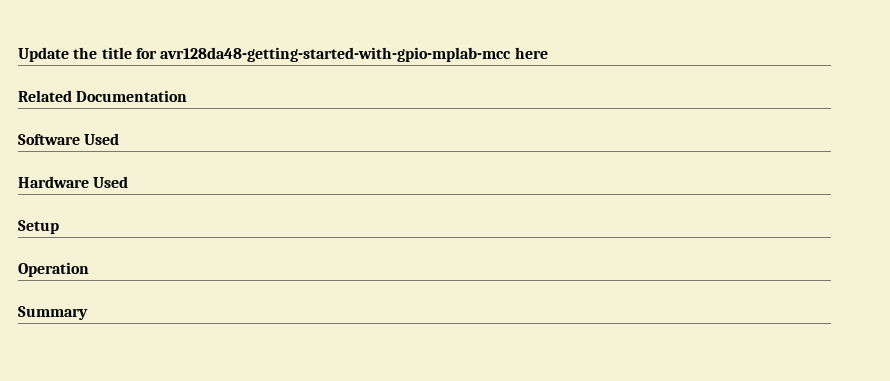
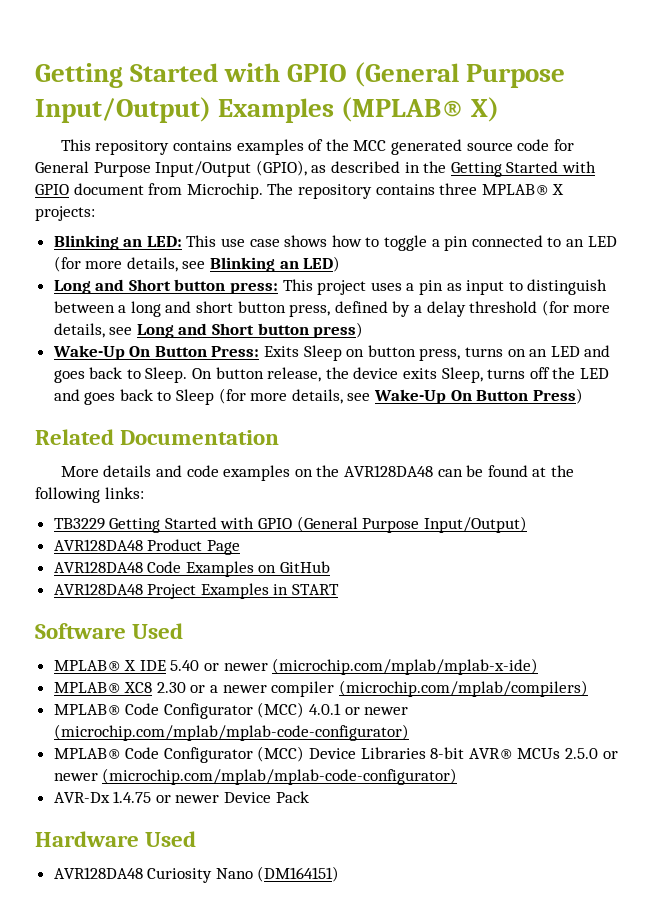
[18,47,548,62] [18,90,188,102] [18,133,120,145] [18,176,129,188] [18,220,59,234] [18,262,89,277] [18,306,88,320] Update the title for avr128da48-getting-started-with-gpio-mplab-mcc here // Related Documentation // Software Used // Hardware Used // Setup // Operation // Summary -> [35,62,565,88] [35,97,500,123] [60,139,574,155] [35,160,596,177] [35,183,565,199] [35,206,95,221] [53,235,617,251] [53,256,341,272] [53,279,608,295] [53,300,611,317] [53,322,364,338] [52,345,611,361] [53,367,609,383] [53,388,583,405] [35,429,280,445] [60,465,574,481] [35,487,144,503] [53,516,527,533] [53,539,240,555] [53,561,331,577] [53,583,340,599] [35,623,184,639] [53,658,539,675] [53,680,588,697] [53,702,409,719] [53,724,409,741] [53,746,618,763] [53,768,458,785] [53,791,309,803] [35,831,197,847] [53,866,340,883] Getting Started with GPIO (General Purpose Input/Output) Examples (MPLAB® X) // This repository contains examples of the MCC generated source code for General Purpose Input/Output (GPIO), as described in the Getting Started with GPIO document from Microchip. The repository contains three MPLAB® X projects: // Blinking an LED: This use case shows how to toggle a pin connected to an LED (for more details, see Blinking an LED) // Long and Short button press: This project uses a pin as input to distinguish between a long and short button press, defined by a delay threshold (for more details, see Long and Short button press) // Wake-Up On Button Press: Exits Sleep on button press, turns on an LED and goes back to Sleep. On button release, the device exits Sleep, turns off the LED and goes back to Sleep (for more details, see Wake-Up On Button Press) // Related Documentation // More details and code examples on the AVR128DA48 can be found at the following links: // TB3229 Getting Started with GPIO (General Purpose Input/Output) // AVR128DA48 Product Page // AVR128DA48 Code Examples on GitHub // AVR128DA48 Project Examples in START // Software Used // MPLAB® X IDE 5.40 or newer (microchip.com/mplab/mplab-x-ide) // MPLAB® XC8 2.30 or a newer compiler (microchip.com/mplab/compilers) // MPLAB® Code Configurator (MCC) 4.0.1 or newer (microchip.com/mplab/mplab-code-configurator) // MPLAB® Code Configurator (MCC) Device Libraries 8-bit AVR® MCUs 2.5.0 or newer (microchip.com/mplab/mplab-code-configurator) // AVR-Dx 1.4.75 or newer Device Pack // Hardware Used // AVR128DA48 Curiosity Nano (DM164151)

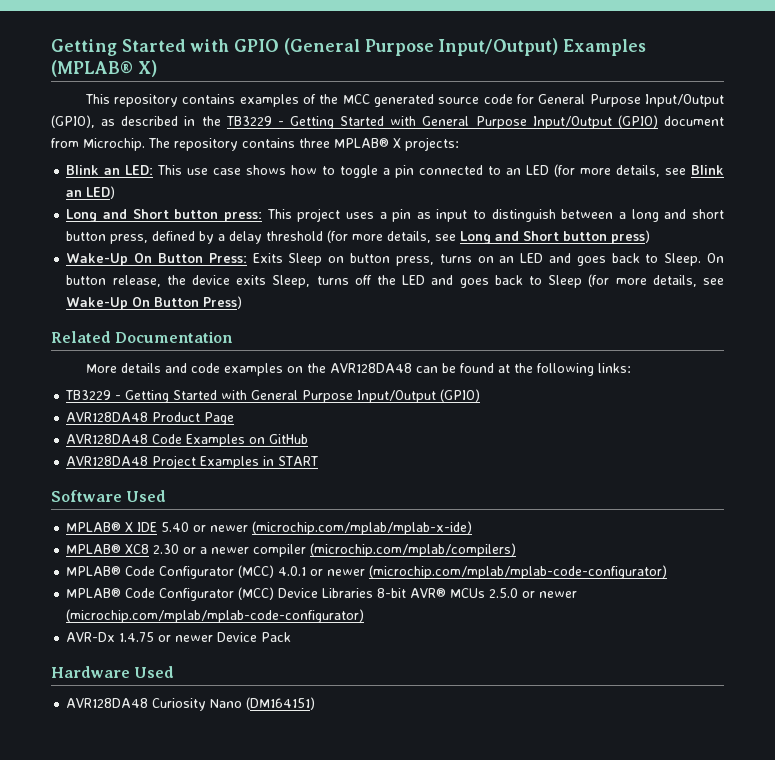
[450,161,596,177] [35,184,69,195] Getting Started with GPIO -> [225,115,658,129] TB3229 - Getting Started with General Purpose Input/Output (GPIO)
[53,235,119,250] Blinking -> [66,165,100,175] Blink
[210,257,276,272] Blinking -> [691,165,725,175] Blink
[109,516,527,533] Getting Started with GPIO (General Purpose Input/Output) -> [115,389,481,403] - Getting Started with General Purpose Input/Output (GPIO)

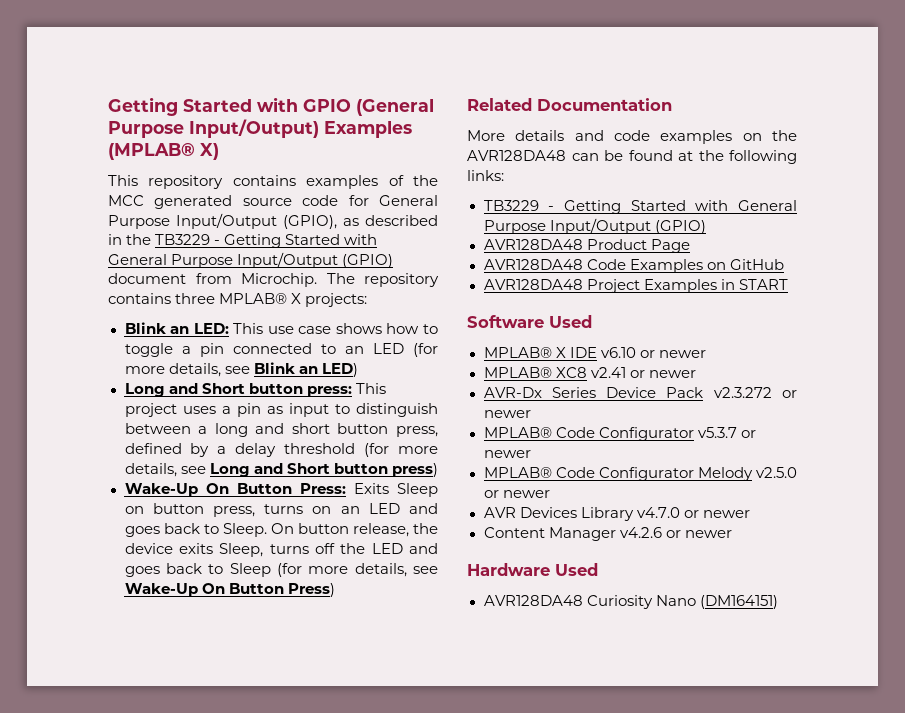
[161,521,473,535] 5.40 or newer (microchip.com/mplab/mplab-x-ide) -> [600,347,706,358] v6.10 or newer
[153,543,517,557] [66,565,668,579] [66,587,578,601] [66,609,365,623] [66,632,292,642] 2.30 or a newer compiler (microchip.com/mplab/compilers) // MPLAB® Code Configurator (MCC) 4.0.1 or newer (microchip.com/mplab/mplab-code-configurator) // MPLAB® Code Configurator (MCC) Device Libraries 8-bit AVR® MCUs 2.5.0 or newer (microchip.com/mplab/mplab-code-configurator) // AVR-Dx 1.4.75 or newer Device Pack -> [590,367,696,378] [483,387,797,398] [483,410,531,418] [483,427,756,441] [483,450,531,458] [483,467,797,481] [483,490,550,498] [483,507,750,521] [483,527,732,541] v2.41 or newer // AVR-Dx Series Device Pack v2.3.272 or newer // MPLAB® Code Configurator v5.3.7 or newer // MPLAB® Code Configurator Melody v2.5.0 or newer // AVR Devices Library v4.7.0 or newer // Content Manager v4.2.6 or newer

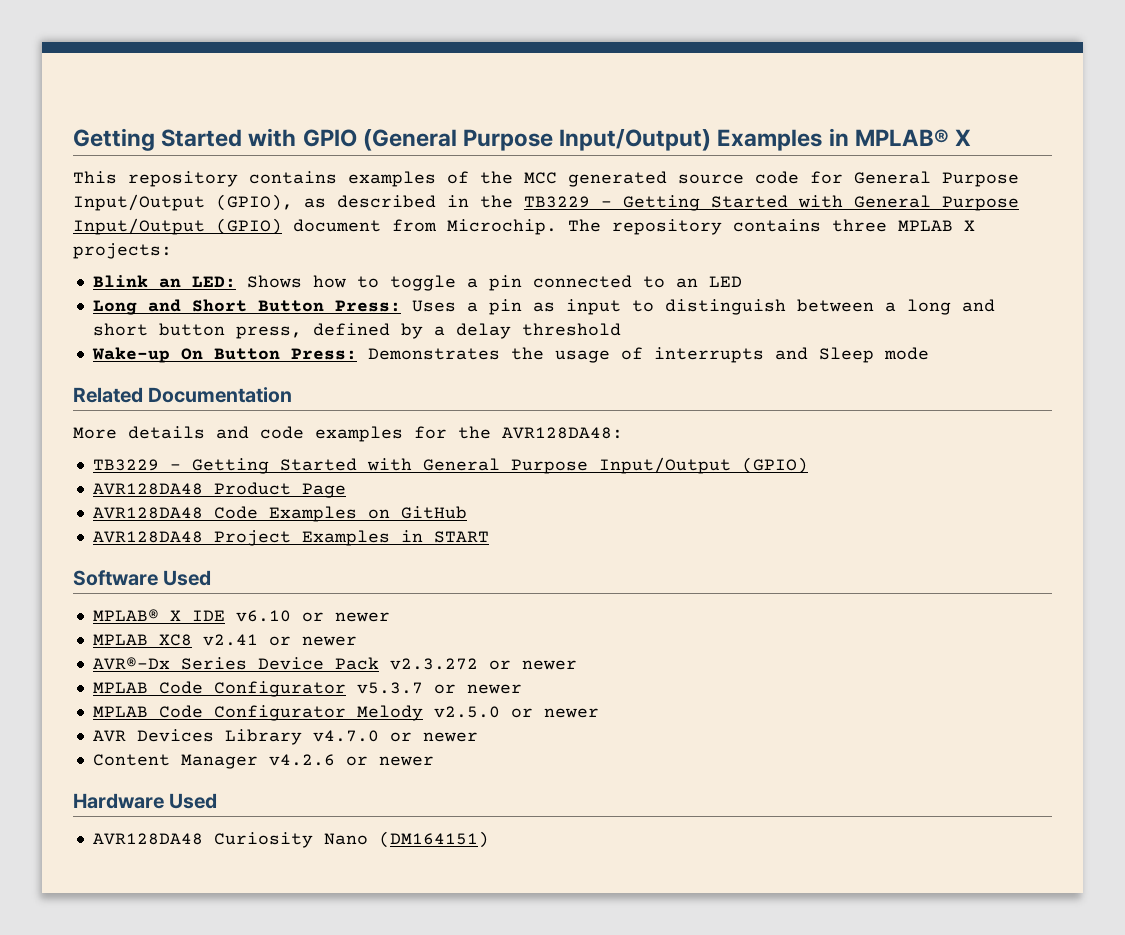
[108,143,219,160] (MPLAB® X) -> [828,128,972,146] in MPLAB® X
[219,293,288,304] MPLAB® -> [898,220,953,231] MPLAB
[233,323,382,334] This use case shows -> [246,275,302,288] Shows
[412,343,438,357] [124,362,358,377] [124,383,386,397] [124,403,216,417] (for more details, see Blink an LED) // Long and Short button press: This project uses -> [92,299,456,315] // Long and Short Button Press: Uses
[364,443,438,457] [124,463,438,477] [124,483,438,497] [124,503,439,517] [124,523,439,537] [124,543,439,557] [124,563,439,577] [124,583,335,597] (for more details, see Long and Short button press) // Wake-Up On Button Press: Exits Sleep on button press, turns on an LED and goes back to Sleep. On button release, the device exits Sleep, turns off the LED and goes back to Sleep (for more details, see Wake-Up On Button Press) -> [91,347,929,363] // Wake-up On Button Press: Demonstrates the usage of interrupts and Sleep mode
[742,130,797,141] [467,150,797,164] [467,170,504,181] on the AVR128DA48 can be found at the following links: -> [414,426,623,439] for the AVR128DA48:
[483,367,552,378] MPLAB® -> [92,634,148,645] MPLAB
[483,387,542,398] AVR-Dx -> [92,657,170,670] AVR®-Dx
[483,427,552,438] MPLAB® -> [92,682,148,693] MPLAB
[483,467,552,478] MPLAB® -> [92,706,148,717] MPLAB

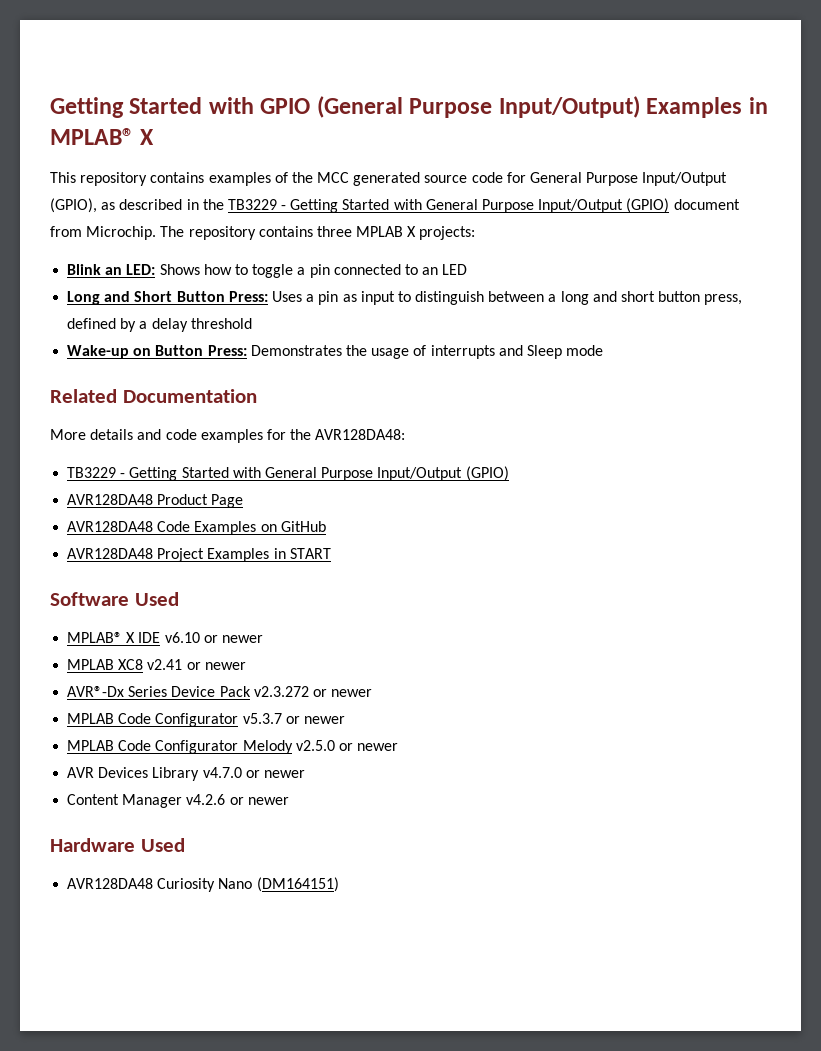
[180,348,203,360] On -> [133,348,152,356] on

